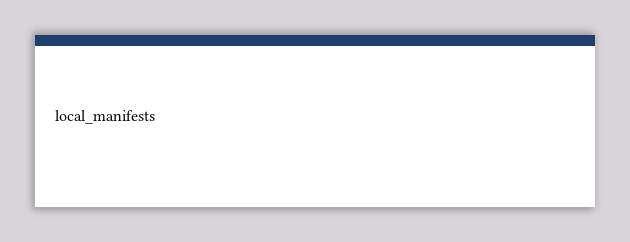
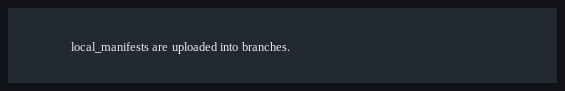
(155, 117) none -> [152,42,290,54] are uploaded into branches.

